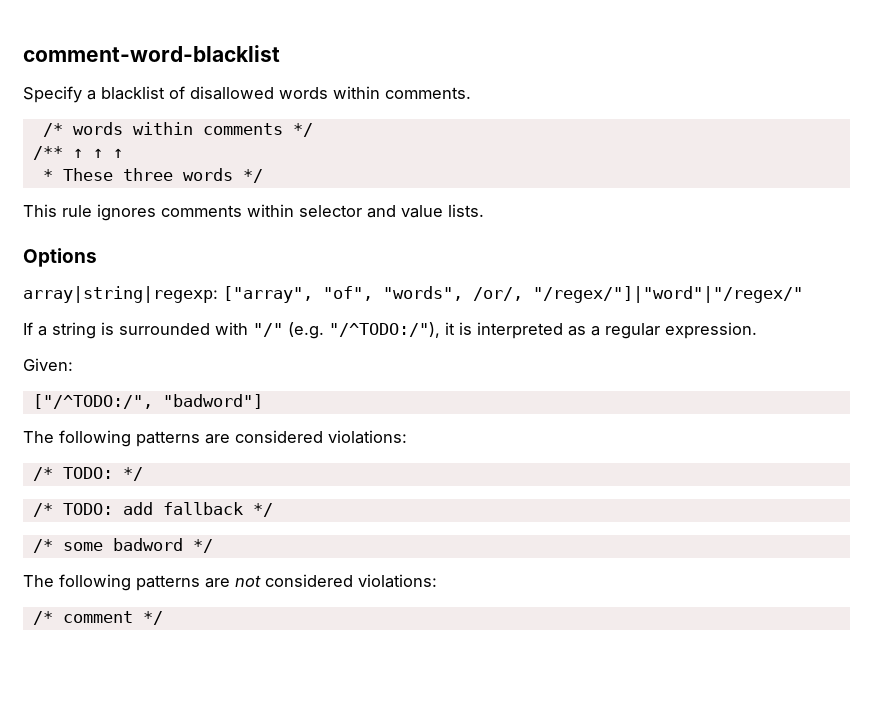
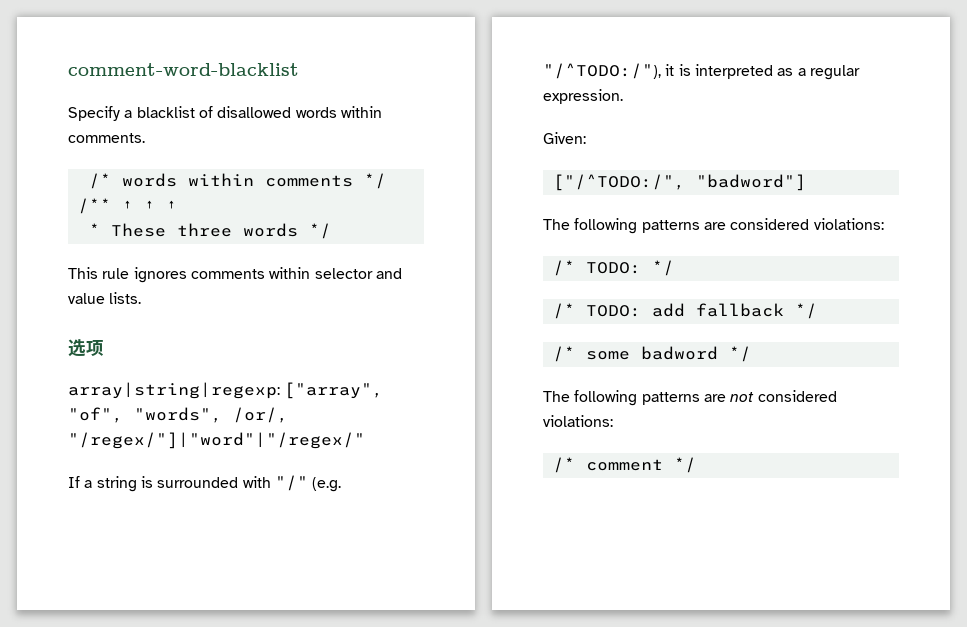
[23,248,97,267] Options -> [68,339,104,357] 选项

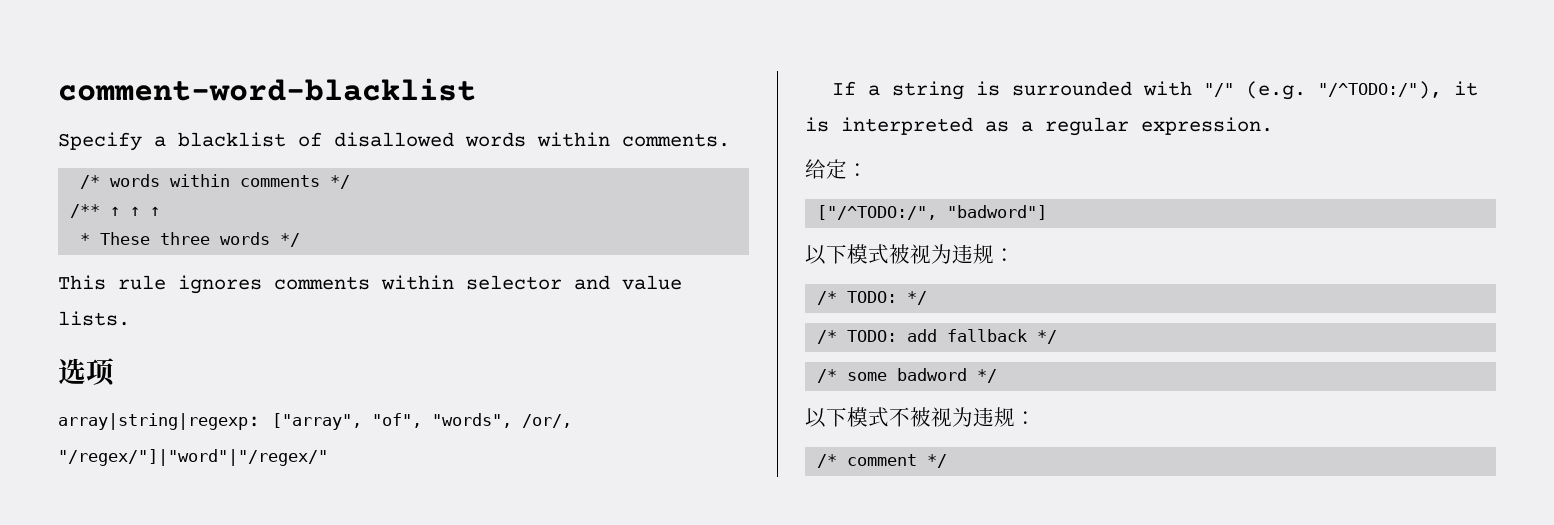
[543,132,586,144] Given: -> [805,159,868,179] 给定：
[543,218,884,234] The following patterns are considered violations: -> [805,244,1015,265] 以下模式被视为违规：
[543,390,837,406] [543,415,613,427] The following patterns are not considered violations: -> [805,407,1036,428] 以下模式不被视为违规：

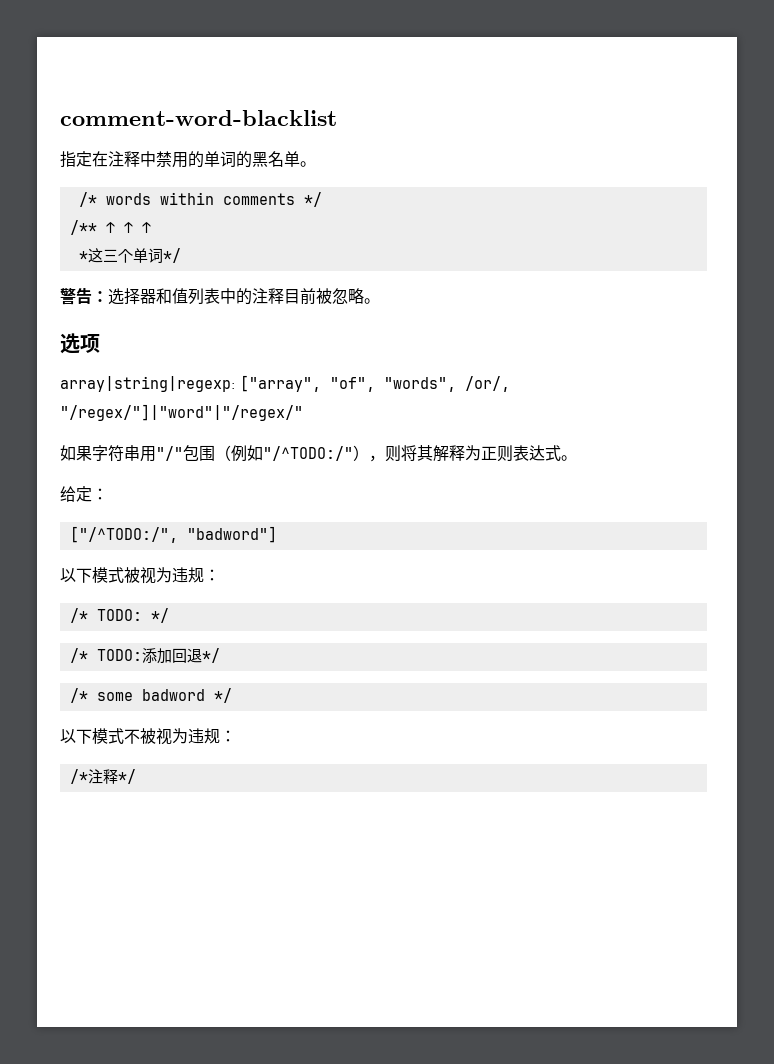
[58,132,730,151] Specify a blacklist of disallowed words within comments. -> [60,151,316,168] 指定在注释中禁用的单词的黑名单。
[100,232,301,247] [58,275,682,294] [58,311,130,326] These three words */ // This rule ignores comments within selector and value lists. -> [87,248,181,263] [60,287,380,305] 这三个单词*/ // 警告：选择器和值列表中的注释目前被忽略。
[831,81,1478,100] [805,117,1273,136] If a string is surrounded with "/" (e.g. "/^TODO:/"), it is interpreted as a regular expression. -> [60,445,577,462] 如果字符串用"/"包围（例如"/^TODO:/"），则将其解释为正则表达式。
[907,329,1028,342] add fallback -> [141,648,202,664] 添加回退
[847,454,918,466] comment -> [87,769,118,784] 注释

